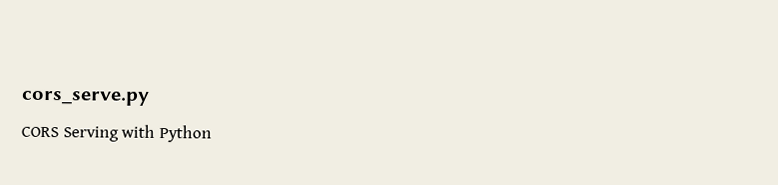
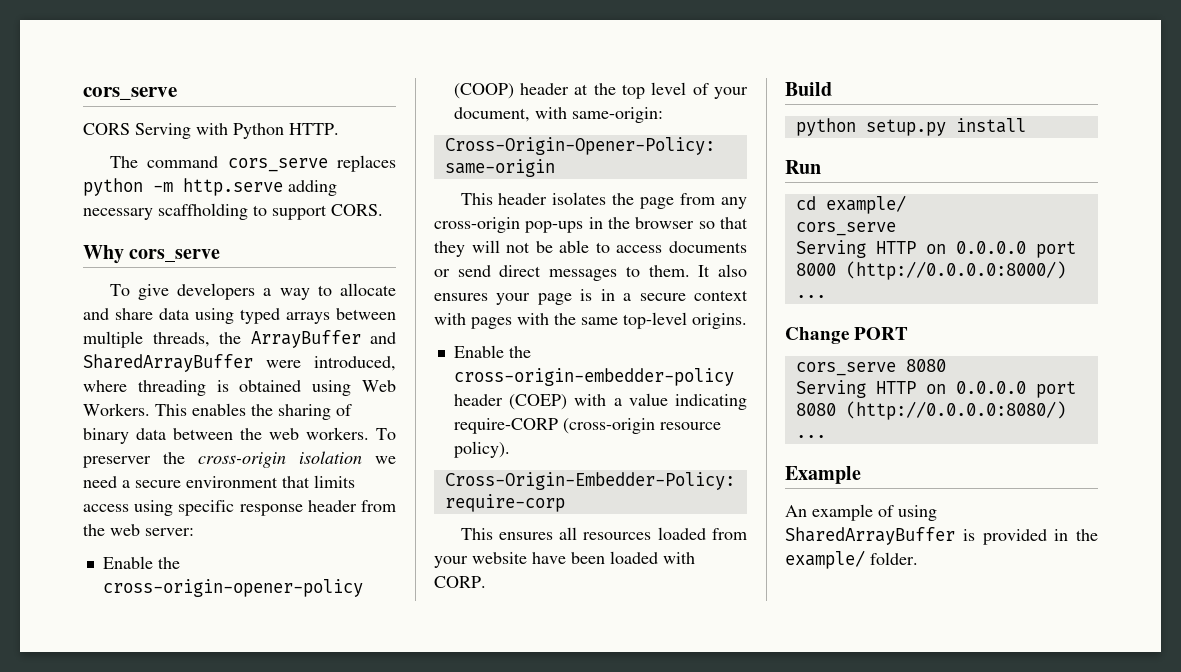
[21,90,149,106] cors_serve.py -> [83,87,177,100] cors_serve
(212, 133) none -> [289,123,339,135] [109,155,396,172] [83,178,337,196] [83,203,383,220] [83,245,221,264] [109,283,396,300] [83,308,396,324] [83,330,396,348] [83,354,396,372] [83,380,397,396] [83,403,352,420] [83,427,396,444] [83,451,396,468] [83,475,355,488] [83,500,396,516] [83,524,194,536] [102,556,180,569] [102,579,363,597] [453,82,748,99] [453,107,663,123] [444,137,715,155] [444,159,555,177] [460,192,747,209] [434,217,748,233] [434,240,747,257] [434,264,747,281] [434,289,748,305] [434,312,747,329] [453,345,531,358] [453,368,734,386] [453,393,747,410] [453,418,721,434] [453,441,510,458] [444,472,735,490] [444,494,565,512] [460,527,747,540] [434,551,695,568] [434,576,486,588] [785,82,832,96] [795,118,1026,136] [785,160,821,174] [795,195,906,214] [795,222,896,236] [795,240,1076,258] [795,261,1066,280] [795,295,826,298] [785,327,909,344] [795,359,946,376] [795,380,1076,398] [795,401,1066,420] [795,435,826,438] [785,466,861,484] [785,504,937,521] [785,527,1098,545] [785,550,918,569] HTTP. // The command cors_serve replaces python -m http.serve adding necessary scaffholding to support CORS. // Why cors_serve // To give developers a way to allocate and share data using typed arrays between multiple threads, the ArrayBuffer and SharedArrayBuffer were introduced, where threading is obtained using Web Workers. This enables the sharing of binary data between the web workers. To preserver the cross-origin isolation we need a secure environment that limits access using specific response header from the web server: // Enable the cross-origin-opener-policy (COOP) header at the top level of your document, with same-origin: // Cross-Origin-Opener-Policy: same-origin // This header isolates the page from any cross-origin pop-ups in the browser so that they will not be able to access documents or send direct messages to them. It also ensures your page is in a secure context with pages with the same top-level origins. // Enable the cross-origin-embedder-policy header (COEP) with a value indicating require-CORP (cross-origin resource policy). // Cross-Origin-Embedder-Policy: require-corp // This ensures all resources loaded from your website have been loaded with CORP. // Build // python setup.py install // Run // cd example/ // cors_serve // Serving HTTP on 0.0.0.0 port 8000 (http://0.0.0.0:8000/) ... // Change PORT // cors_serve 8080 // Serving HTTP on 0.0.0.0 port 8080 (http://0.0.0.0:8080/) ... // Example // An example of using SharedArrayBuffer is provided in the example/ folder.

